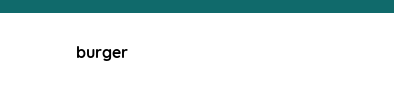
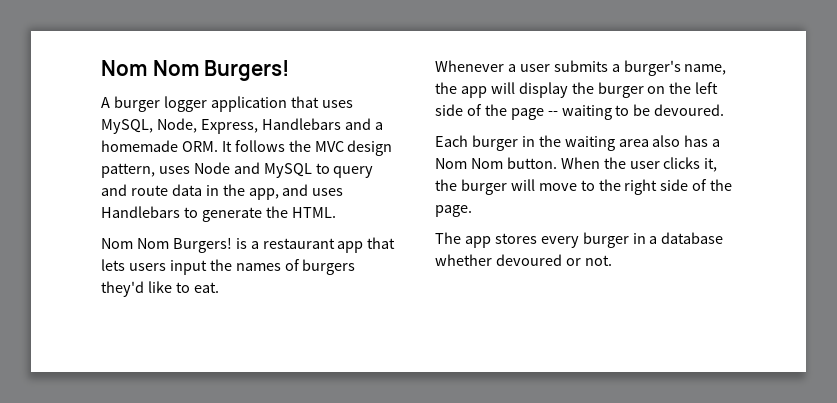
[76,46,128,61] burger -> [101,60,290,81] [101,96,353,112] [101,118,383,134] [101,140,393,156] [101,162,374,178] [101,184,344,200] [101,206,336,222] [101,237,396,253] [101,259,356,275] [101,281,219,297] [435,60,727,76] [435,82,719,98] [435,104,725,120] [435,135,721,151] [435,157,718,172] [435,179,733,195] [435,205,472,217] [435,232,724,248] [435,254,612,266] Nom Nom Burgers! // A burger logger application that uses MySQL, Node, Express, Handlebars and a homemade ORM. It follows the MVC design pattern, uses Node and MySQL to query and route data in the app, and uses Handlebars to generate the HTML. // Nom Nom Burgers! is a restaurant app that lets users input the names of burgers they'd like to eat. // Whenever a user submits a burger's name, the app will display the burger on the left side of the page -- waiting to be devoured. // Each burger in the waiting area also has a Nom Nom button. When the user clicks it, the burger will move to the right side of the page. // The app stores every burger in a database whether devoured or not.

